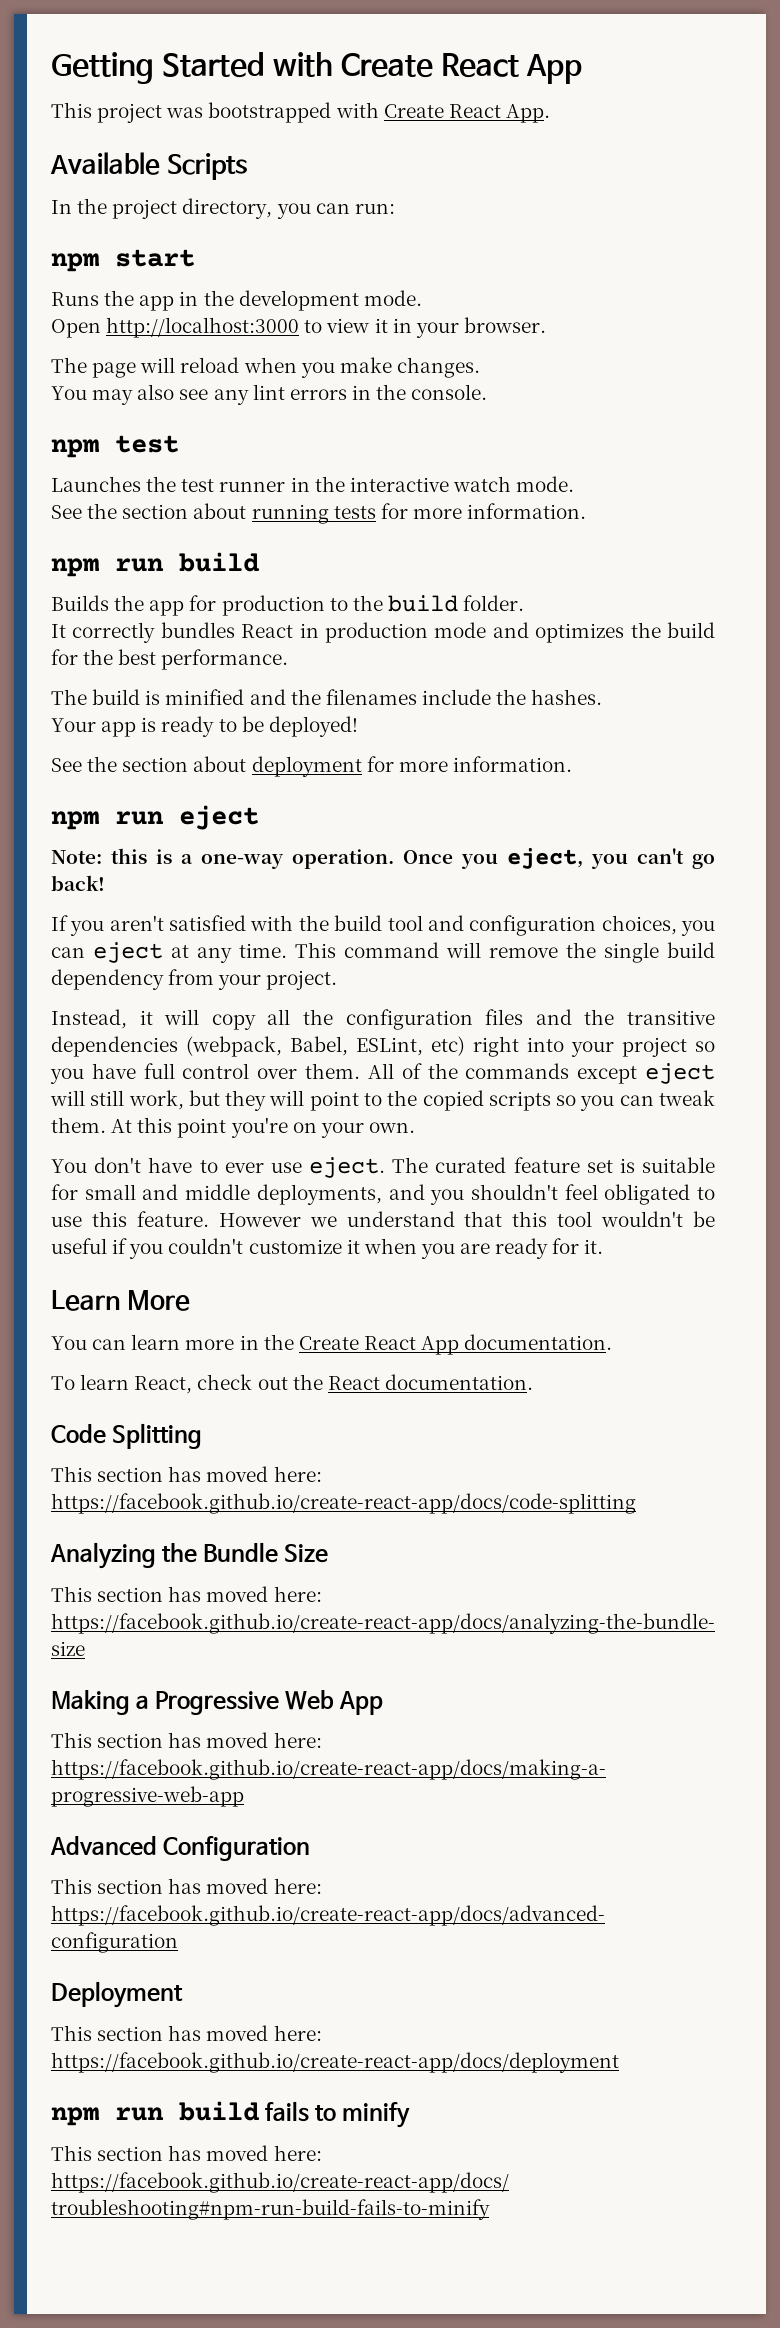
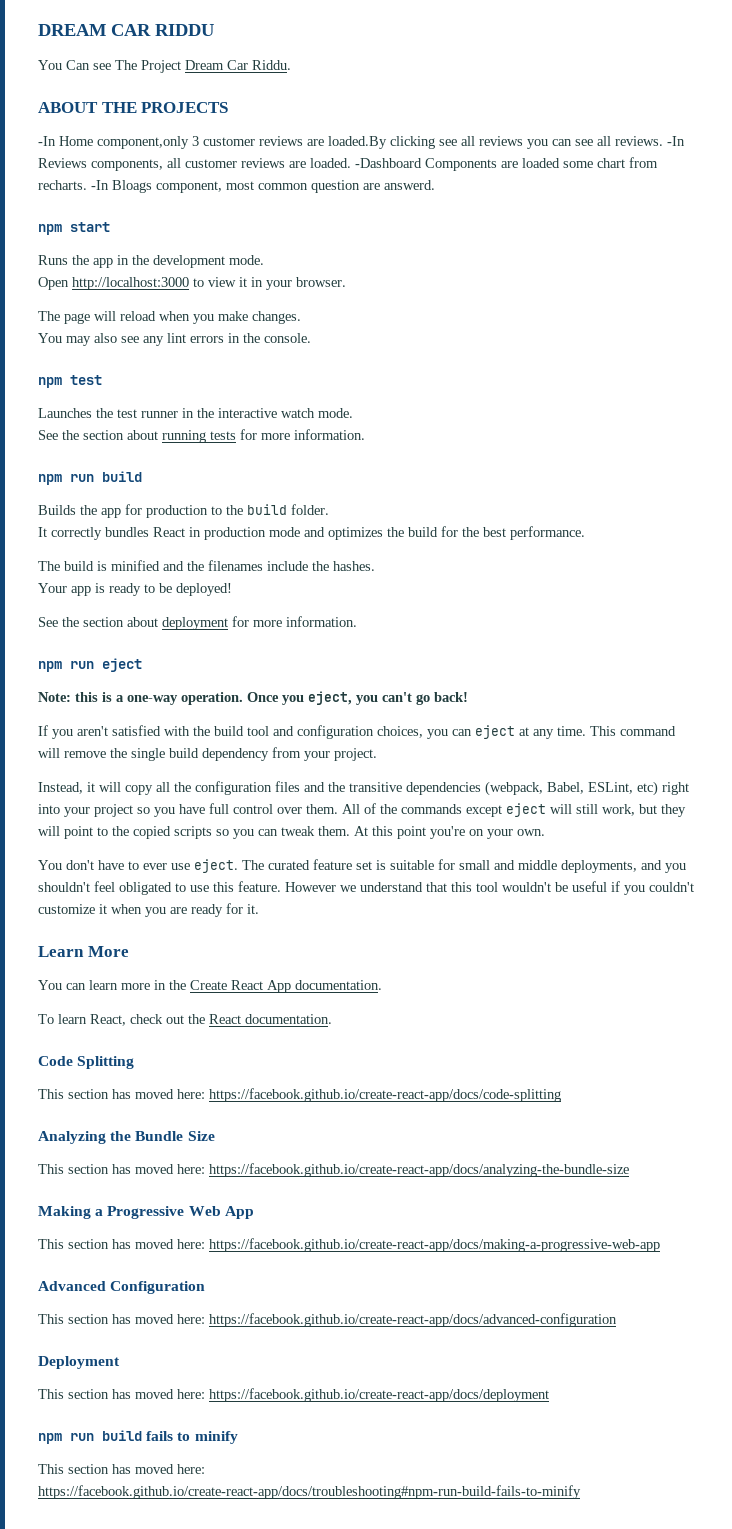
[51,52,583,84] [51,102,550,123] [50,152,247,180] [51,198,395,219] Getting Started with Create React App // This project was bootstrapped with Create React App. // Available Scripts // In the project directory, you can run: -> [38,24,214,36] [38,60,291,73] [38,102,229,113] [38,136,685,149] [38,157,658,171] [38,180,435,193] DREAM CAR RIDDU // You Can see The Project Dream Car Riddu. // ABOUT THE PROJECTS // -In Home component,only 3 customer reviews are loaded.By clicking see all reviews you can see all reviews. -In Reviews components, all customer reviews are loaded. -Dashboard Components are loaded some chart from recharts. -In Bloags component, most common question are answerd.

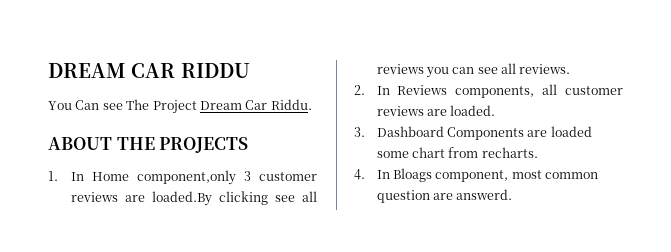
[38,136,56,146] -In -> [48,171,84,181] 1. In
[667,136,685,146] -In -> [354,85,390,95] // 2. In
[355,158,422,168] -Dashboard -> [354,126,444,137] // 3. Dashboard
[91,180,109,190] -In -> [354,169,390,180] // 4. In
[38,222,110,235] [38,255,264,268] [38,277,346,290] [38,311,301,324] [38,333,311,346] [38,375,102,388] [38,408,353,418] [38,429,365,443] [38,471,142,485] [38,504,329,518] [38,526,585,540] [38,560,375,571] [38,583,232,596] [38,616,357,630] [38,658,142,672] [38,691,468,705] [38,725,676,739] [38,747,377,761] [38,781,689,796] [38,803,686,817] [38,826,545,839] [38,859,686,873] [38,881,694,895] [38,903,259,917] [38,946,129,957] [38,980,382,993] [38,1014,332,1026] [38,1056,135,1069] [38,1088,561,1102] [38,1131,215,1144] [38,1163,629,1177] [38,1206,254,1219] [38,1238,660,1252] [38,1281,206,1294] [38,1313,617,1327] [38,1356,120,1369] [38,1388,549,1402] [38,1430,238,1444] [38,1464,205,1474] [38,1485,581,1499] // npm start // Runs the app in the development mode. // Open http://localhost:3000 to view it in your browser. // The page will reload when you make changes. // You may also see any lint errors in the console. // npm test // Launches the test runner in the interactive watch mode. // See the section about running tests for more information. // npm run build // Builds the app for production to the build folder. // It correctly bundles React in production mode and optimizes the build for the best performance. // The build is minified and the filenames include the hashes. // Your app is ready to be deployed! // See the section about deployment for more information. // npm run eject // Note: this is a one-way operation. Once you eject, you can't go back! // If you aren't satisfied with the build tool and configuration choices, you can eject at any time. This command will remove the single build dependency from your project. // Instead, it will copy all the configuration files and the transitive dependencies (webpack, Babel, ESLint, etc) right into your project so you have full control over them. All of the commands except eject will still work, but they will point to the copied scripts so you can tweak them. At this point you're on your own. // You don't have to ever use eject. The curated feature set is suitable for small and middle deployments, and you shouldn't feel obligated to use this feature. However we understand that this tool wouldn't be useful if you couldn't customize it when you are ready for it. // Learn More // You can learn more in the Create React App documentation. // To learn React, check out the React documentation. // Code Splitting // This section has moved here: https://facebook.github.io/create-react-app/docs/code-splitting // Analyzing the Bundle Size // This section has moved here: https://facebook.github.io/create-react-app/docs/analyzing-the-bundle-size // Making a Progressive Web App // This section has moved here: https://facebook.github.io/create-react-app/docs/making-a-progressive-web-app // Advanced Configuration // This section has moved here: https://facebook.github.io/create-react-app/docs/advanced-configuration // Deployment // This section has moved here: https://facebook.github.io/create-react-app/docs/deployment // npm run build fails to minify // This section has moved here: https://facebook.github.io/create-react-app/docs/troubleshooting#npm-run-build-fails-to-minify -> (513, 194) none

